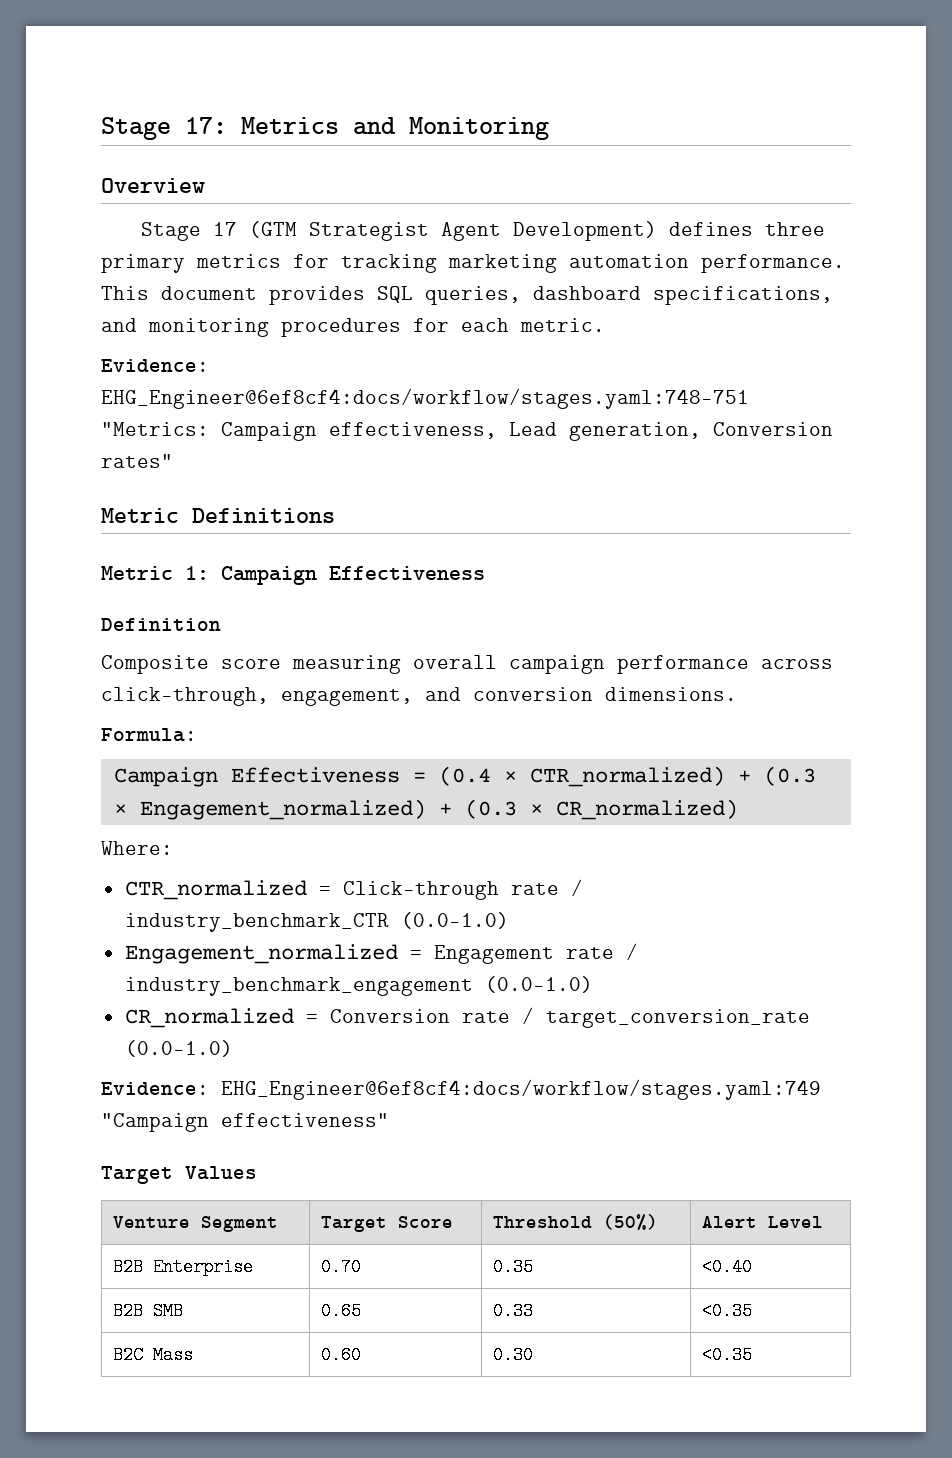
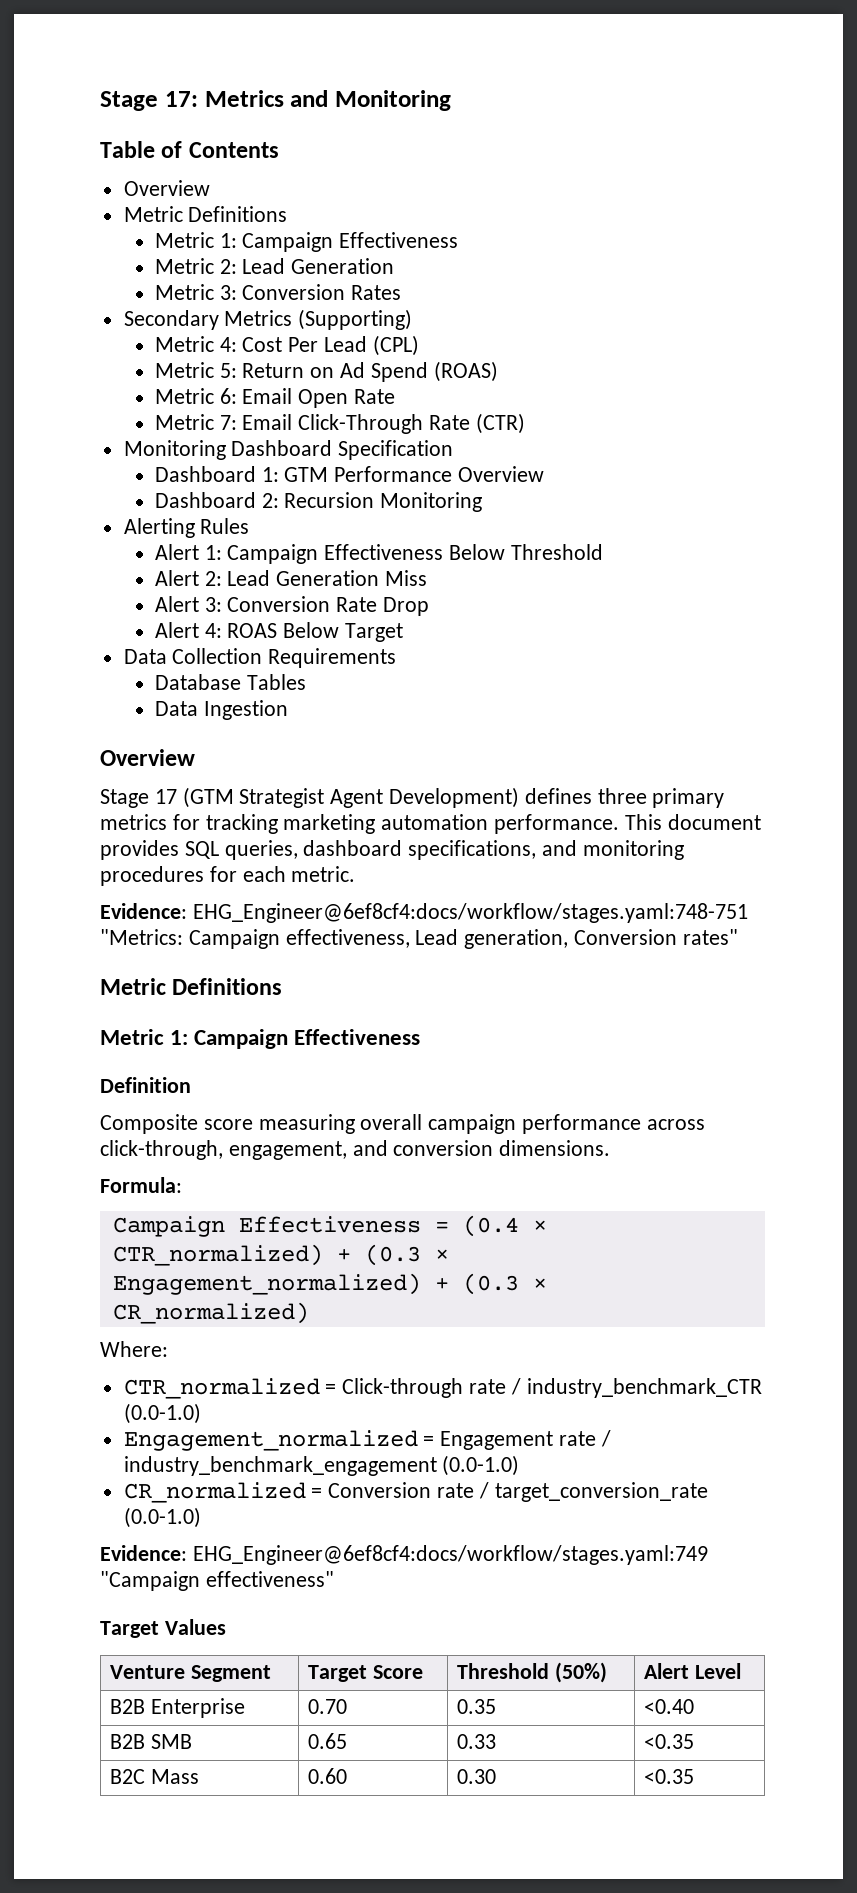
(549, 128) none -> [100,141,279,158] [123,180,210,196] [123,206,288,222] [154,232,459,252] [154,258,395,274] [154,284,402,300] [123,309,413,330] [154,335,419,356] [154,361,498,382] [154,388,396,408] [154,413,525,434] [123,440,454,460] [154,466,545,482] [154,492,483,512] [123,518,250,538] [154,544,603,564] [154,570,428,586] [154,596,430,616] [154,622,404,642] [123,648,397,668] [154,674,306,690] [154,700,288,720] // Table of Contents // Overview // Metric Definitions // Metric 1: Campaign Effectiveness // Metric 2: Lead Generation // Metric 3: Conversion Rates // Secondary Metrics (Supporting) // Metric 4: Cost Per Lead (CPL) // Metric 5: Return on Ad Spend (ROAS) // Metric 6: Email Open Rate // Metric 7: Email Click-Through Rate (CTR) // Monitoring Dashboard Specification // Dashboard 1: GTM Performance Overview // Dashboard 2: Recursion Monitoring // Alerting Rules // Alert 1: Campaign Effectiveness Below Threshold // Alert 2: Lead Generation Miss // Alert 3: Conversion Rate Drop // Alert 4: ROAS Below Target // Data Collection Requirements // Database Tables // Data Ingestion

